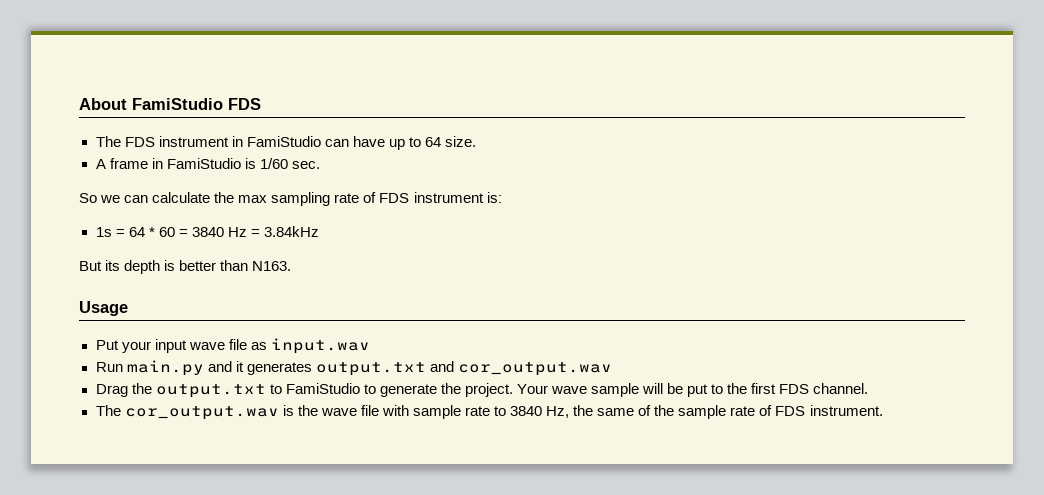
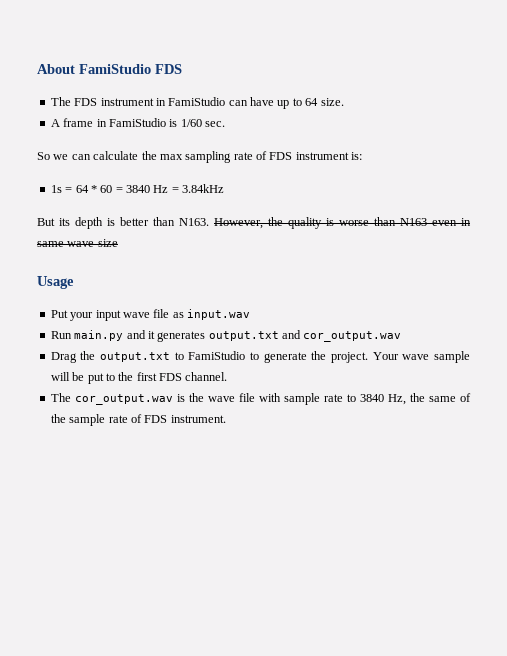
(292, 266) none -> [214,217,471,229] [37,239,118,247] However, the quality is worse than N163 even in same wave size

